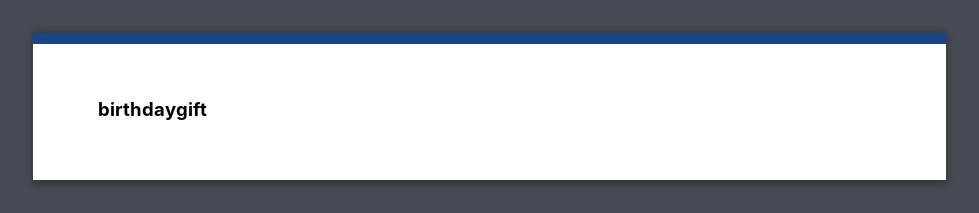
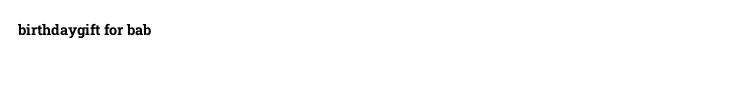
(207, 111) none -> [104,23,151,36] for bab

